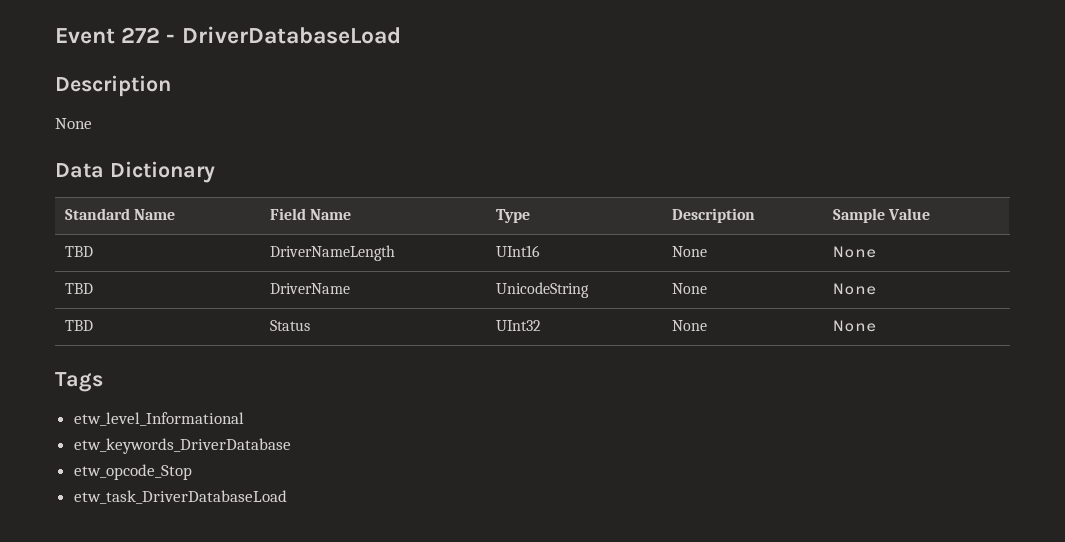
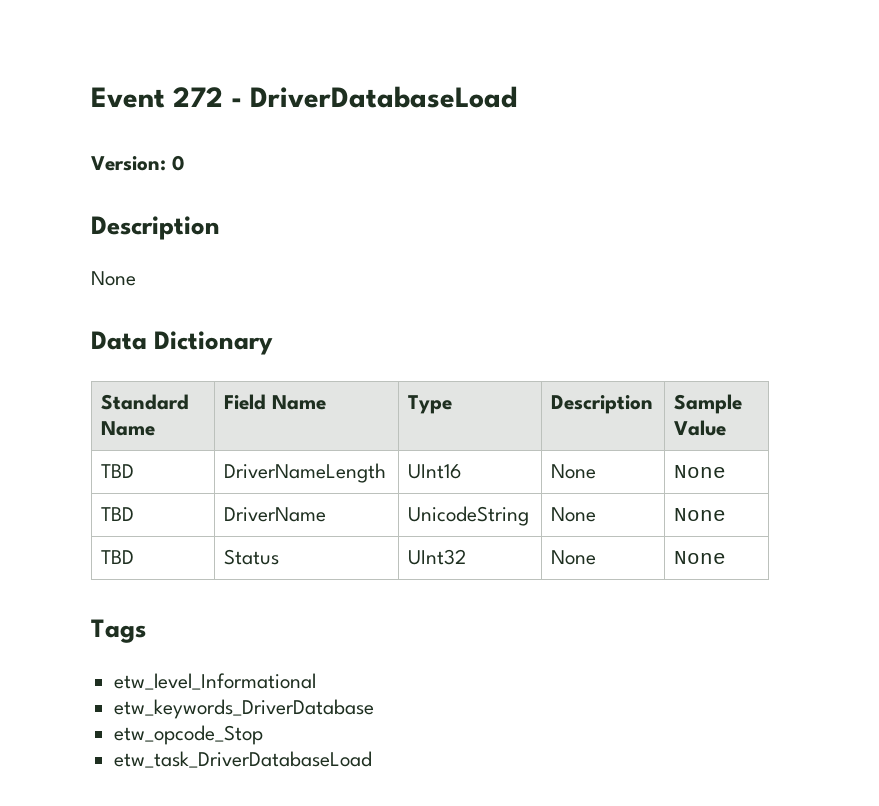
(401, 35) none -> [91,155,184,171] // Version: 0

